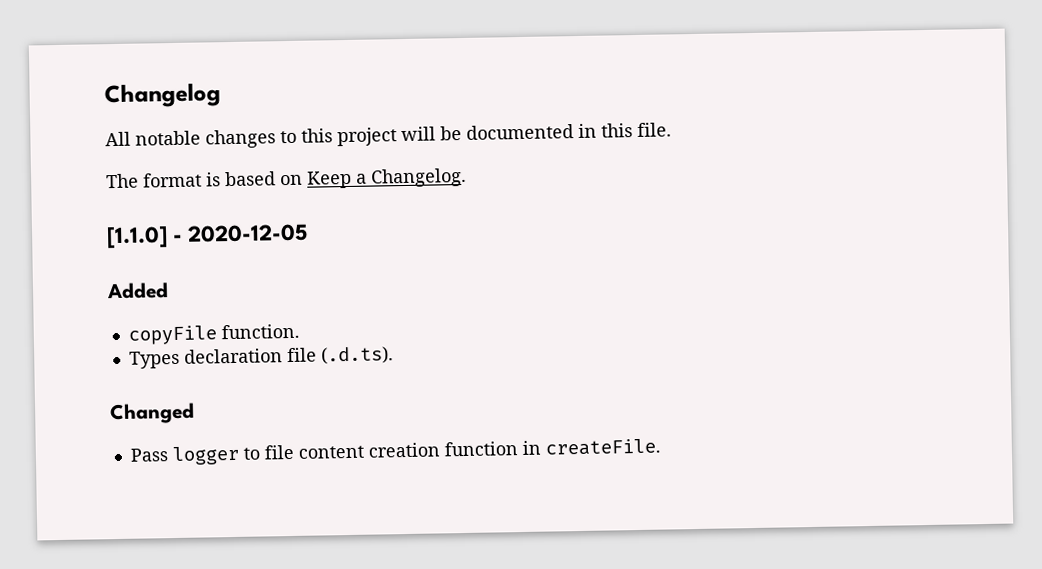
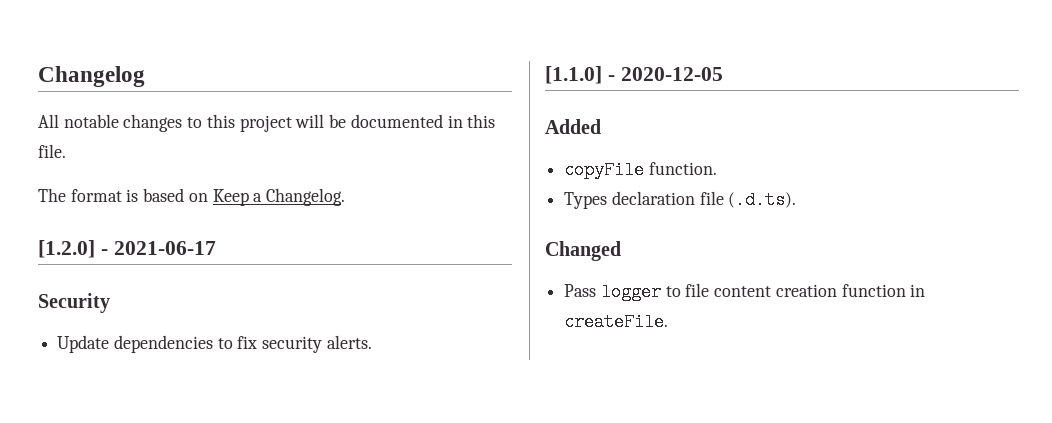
(467, 177) none -> [38,240,216,258] [38,293,110,313] [57,335,372,353] // [1.2.0] - 2021-06-17 // Security // Update dependencies to fix security alerts.

